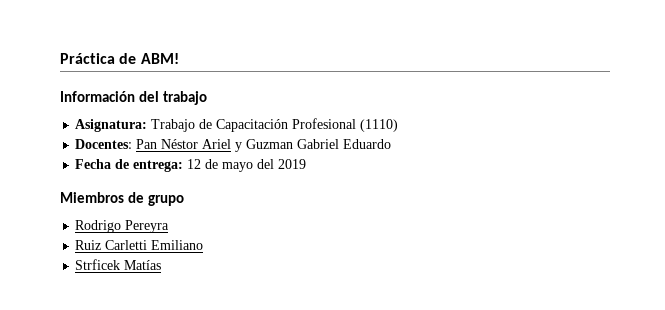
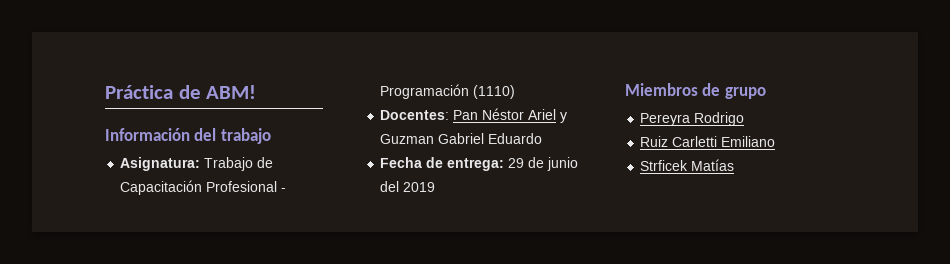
(357, 123) none -> [281,188,287,192] [380,84,470,99] - Programación
[187,159,254,172] 12 de mayo -> [508,157,579,171] 29 de junio
(184, 200) none -> [640,113,691,126] Pereyra
[125,220,170,233] Pereyra -> (745, 119) none

